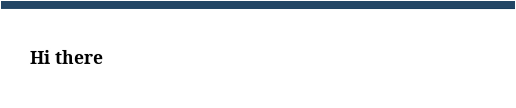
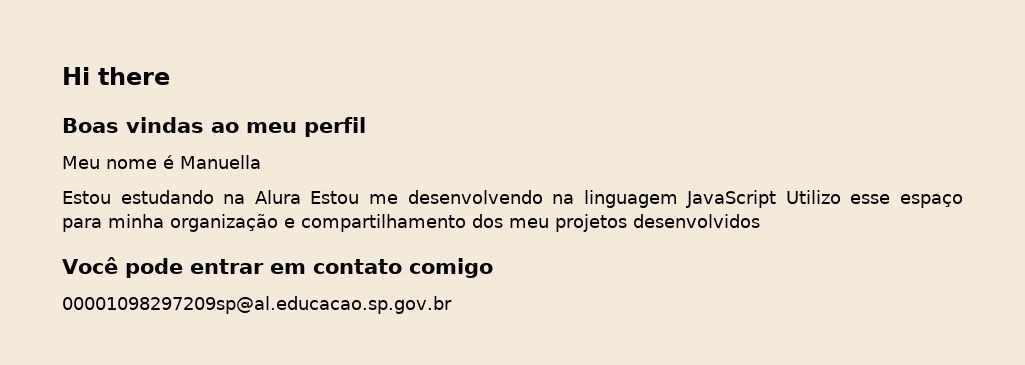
(104, 56) none -> [62,117,366,137] [62,155,261,169] [62,190,964,208] [62,214,760,232] [62,257,493,278] [62,296,452,314] // Boas vindas ao meu perfil // Meu nome é Manuella // Estou estudando na Alura Estou me desenvolvendo na linguagem JavaScript Utilizo esse espaço para minha organização e compartilhamento dos meu projetos desenvolvidos // Você pode entrar em contato comigo // 00001098297209sp@al.educacao.sp.gov.br

